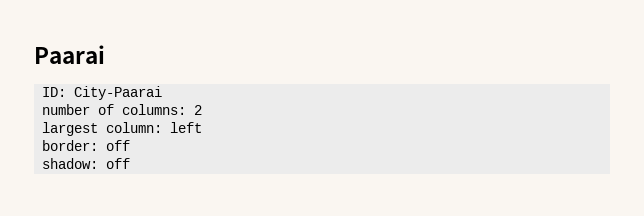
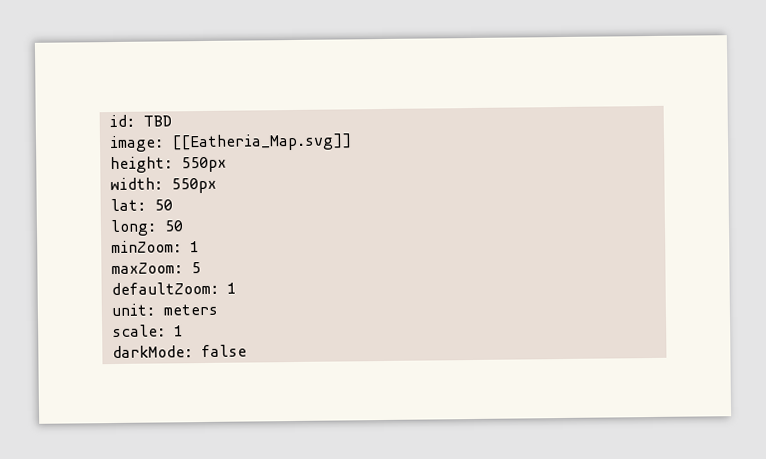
[34,45,105,64] [41,86,162,100] [41,104,202,115] [41,122,202,136] [41,140,130,151] [41,158,130,169] Paarai // ID: City-Paarai // number of columns: 2 // largest column: left // border: off // shadow: off -> [108,114,172,128] [108,133,352,153] [109,156,227,174] [109,177,217,194] [109,198,173,212] [109,219,184,237] [110,240,200,254] [110,262,201,275] [110,281,237,296] [110,303,218,317] [111,324,184,338] [111,344,247,359] id: TBD // image: [[Eatheria_Map.svg]] // height: 550px // width: 550px // lat: 50 // long: 50 // minZoom: 1 // maxZoom: 5 // defaultZoom: 1 // unit: meters // scale: 1 // darkMode: false

